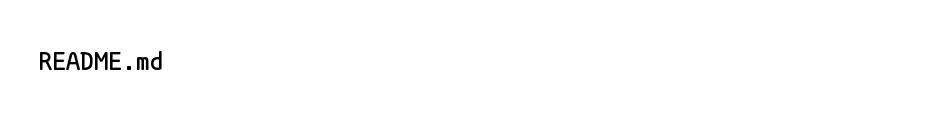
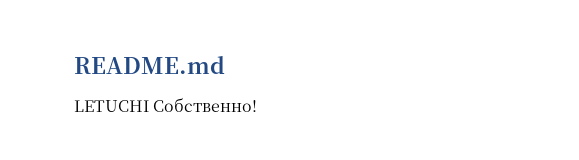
(163, 60) none -> [74,97,258,112] // LETUCHI Собственно!

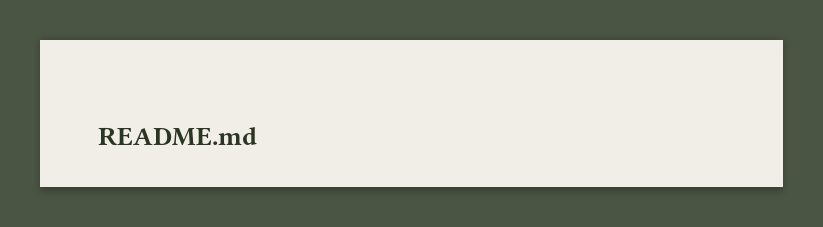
[74,97,258,112] // LETUCHI Собственно! -> (257, 136) none

